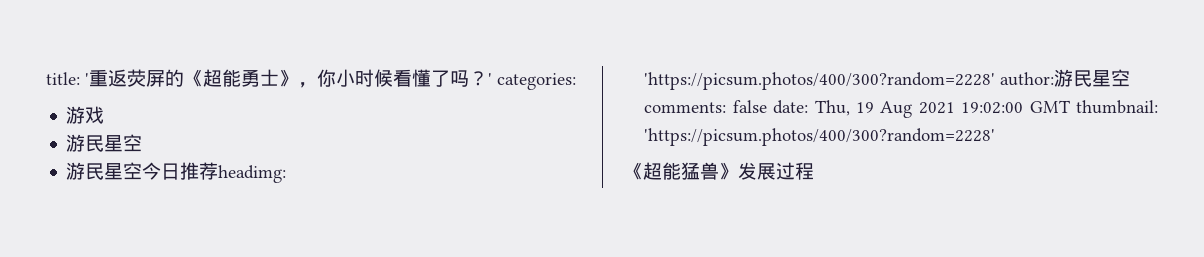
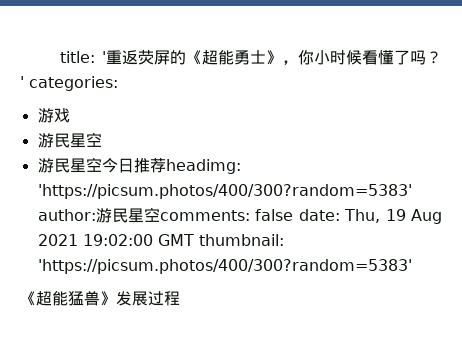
[644,72,996,90] 'https://picsum.photos/400/300?random=2228' -> [37,184,412,199] 'https://picsum.photos/400/300?random=5383'
[644,128,996,146] 'https://picsum.photos/400/300?random=2228' -> [37,259,412,274] 'https://picsum.photos/400/300?random=5383'

